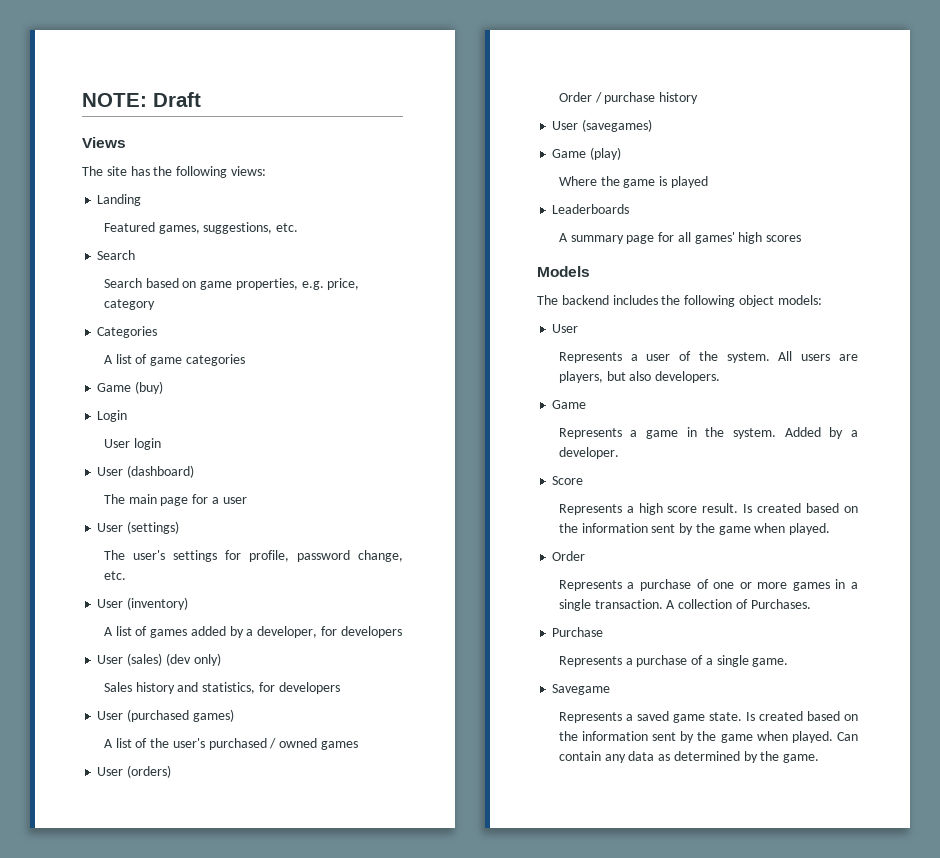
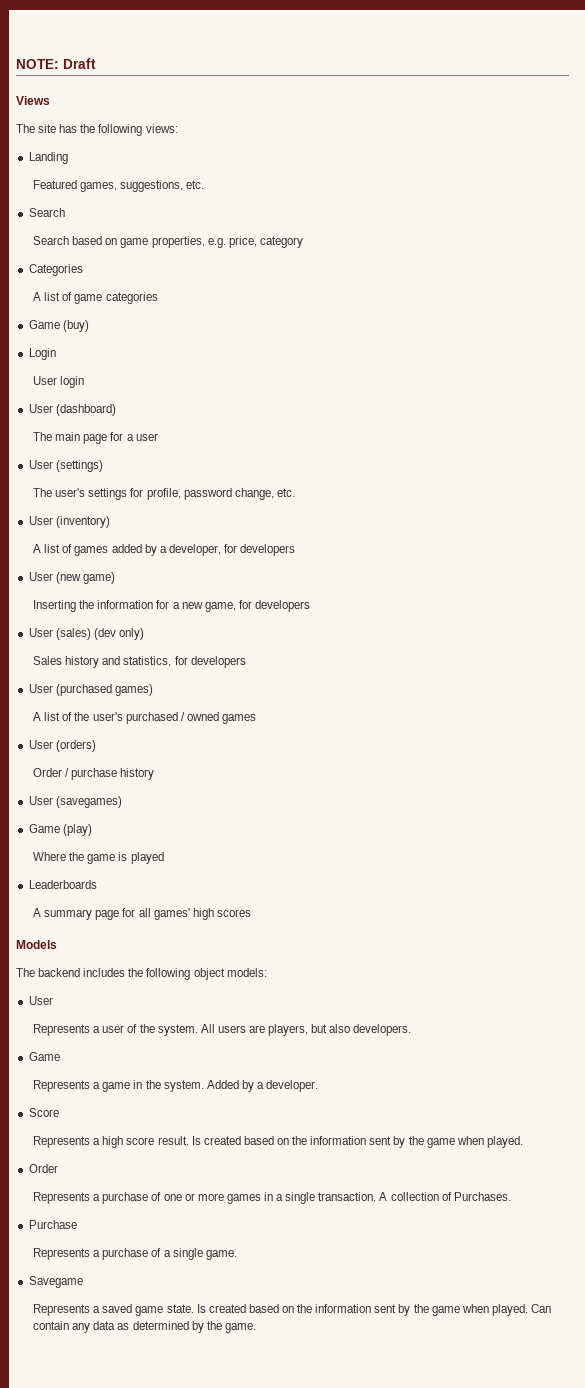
(402, 632) none -> [28,572,115,584] [33,600,310,612] // User (new game) // Inserting the information for a new game, for developers

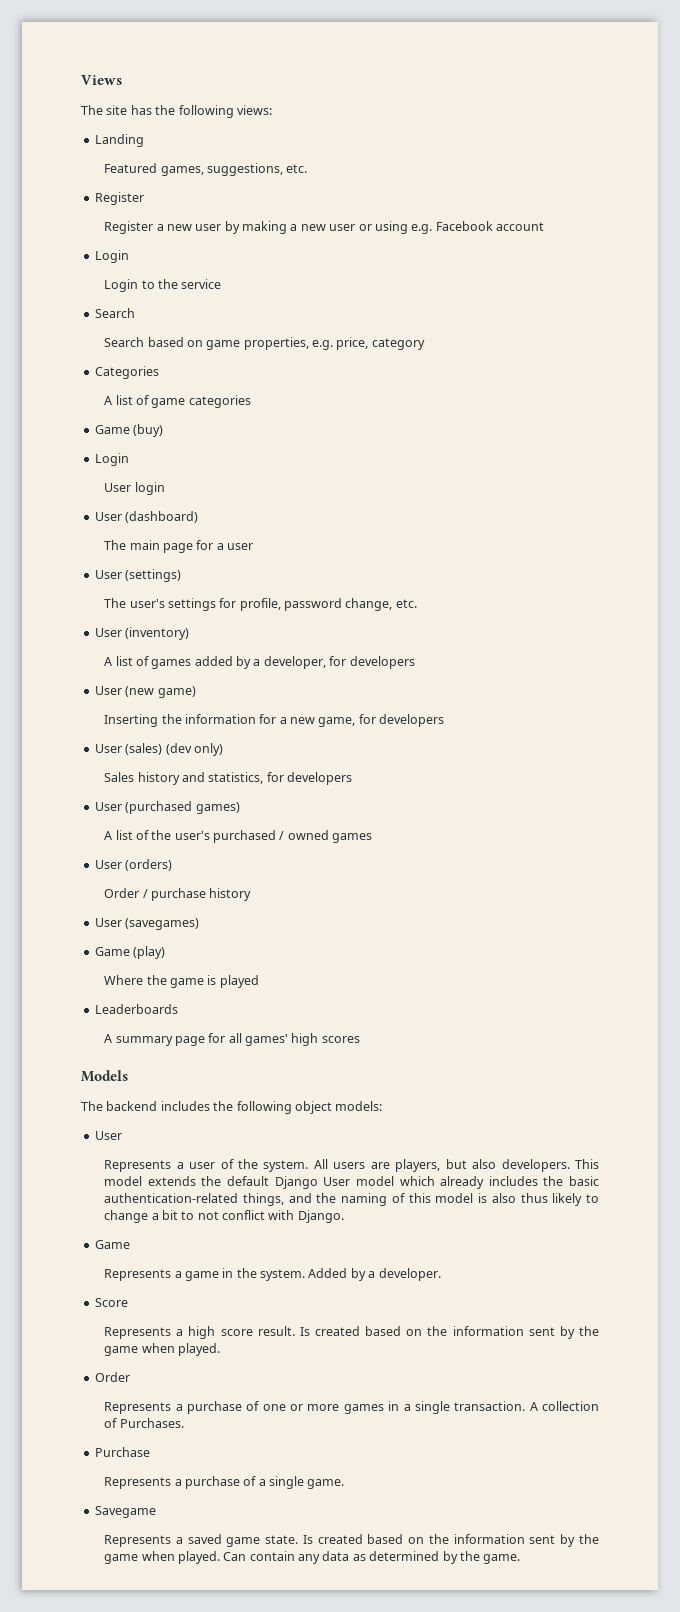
[16,58,96,69] NOTE: Draft // -> (81, 80) none
(205, 184) none -> [94,192,144,205] [104,221,545,234] [94,250,129,263] [104,279,222,292] // Register // Register a new user by making a new user or using e.g. Facebook account // Login // Login to the service
(412, 1030) none -> [575,1159,599,1169] [104,1176,600,1189] [104,1193,599,1206] [104,1210,344,1223] This model extends the default Django User model which already includes the basic authentication-related things, and the naming of this model is also thus likely to change a bit to not conflict with Django.

